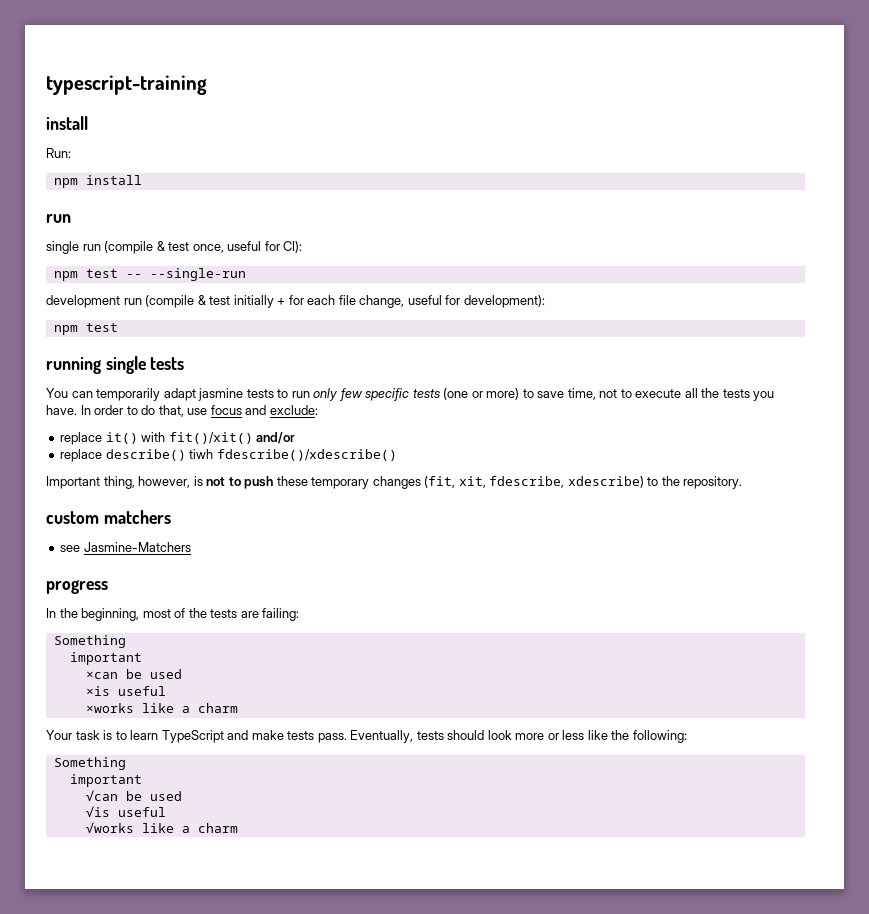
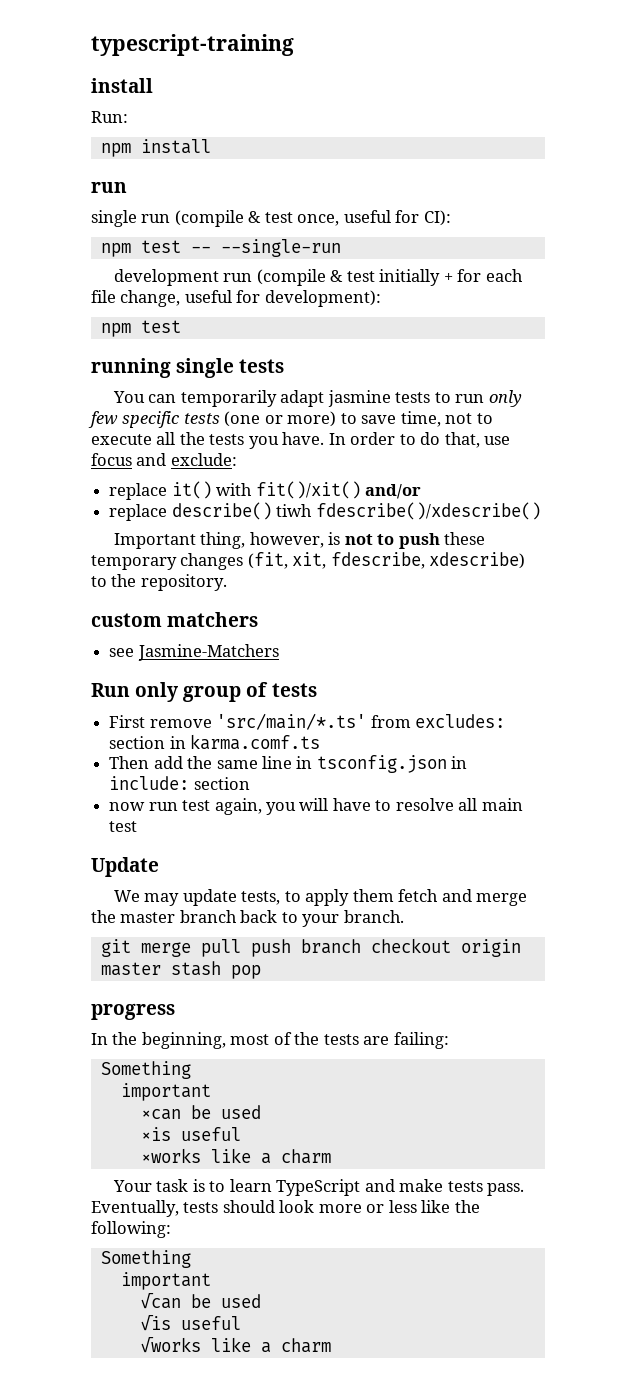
(191, 547) none -> [91,682,317,702] [109,713,505,730] [109,734,321,750] [109,755,468,773] [109,776,250,790] [109,798,523,815] [109,821,138,832] [91,857,159,877] [113,889,528,906] [91,910,404,927] [100,938,521,957] [100,961,261,979] // Run only group of tests // First remove 'src/main/*.ts' from excludes: section in karma.comf.ts // Then add the same line in tsconfig.json in include: section // now run test again, you will have to resolve all main test // Update // We may update tests, to apply them fetch and merge the master branch back to your branch. // git merge pull push branch checkout origin master stash pop

